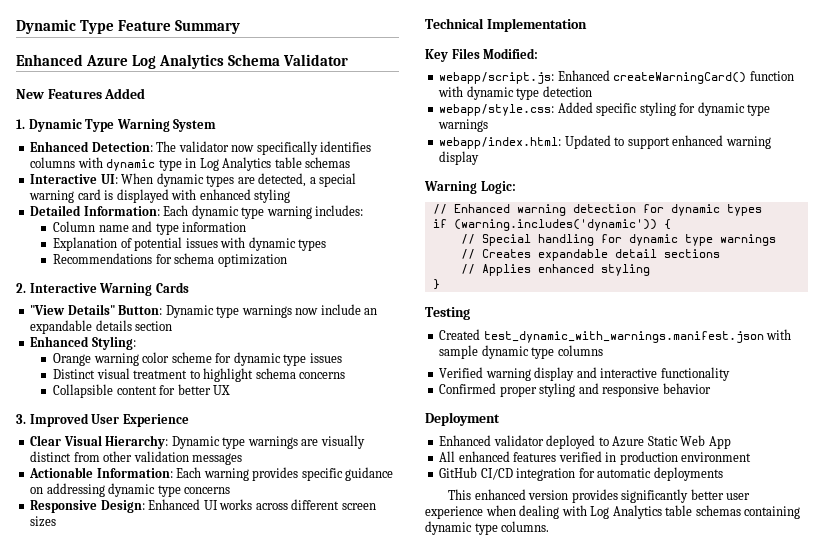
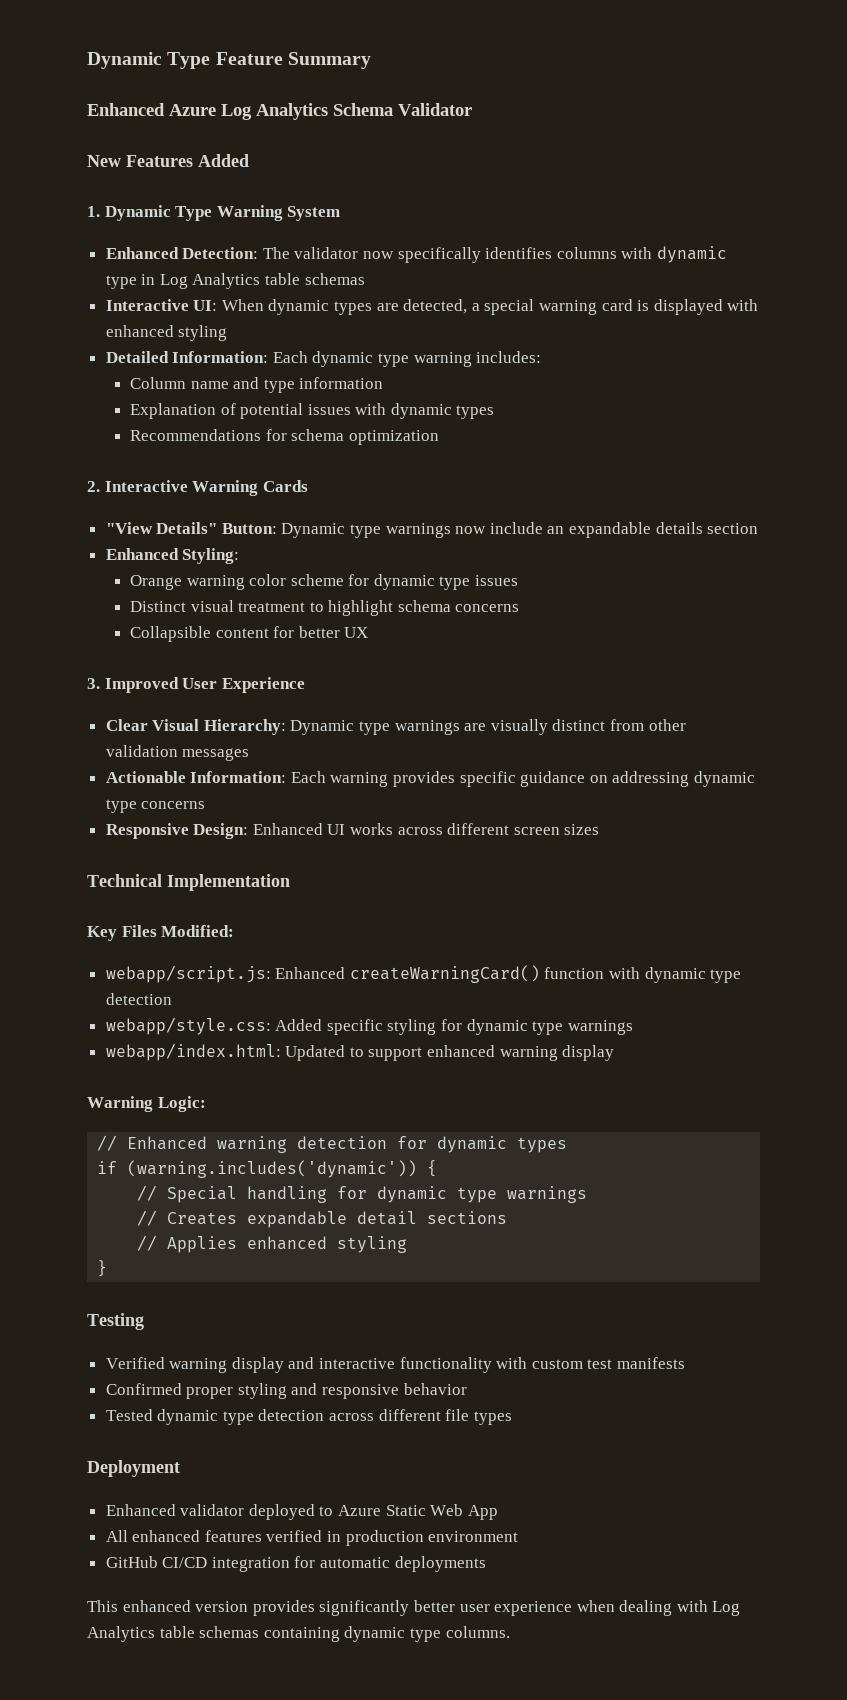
[439,329,792,343] [439,345,603,359] // Created test_dynamic_with_warnings.manifest.json with sample dynamic type columns -> (144, 1321) none
(730, 374) none -> [496,1357,686,1369] with custom test manifests
(711, 388) none -> [105,1409,512,1425] // Tested dynamic type detection across different file types

